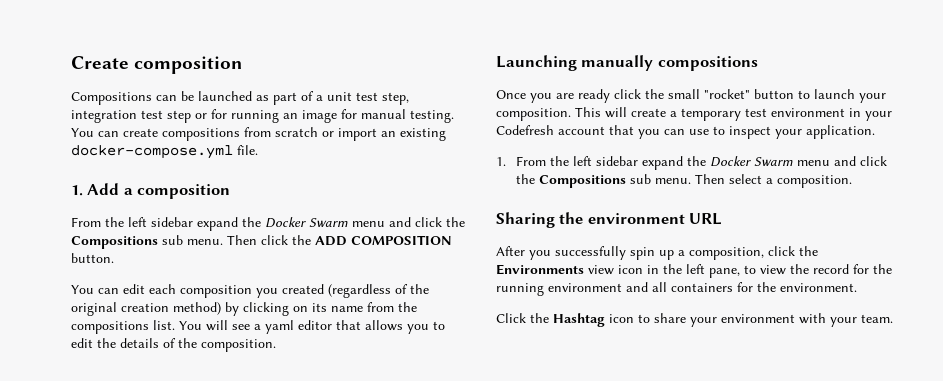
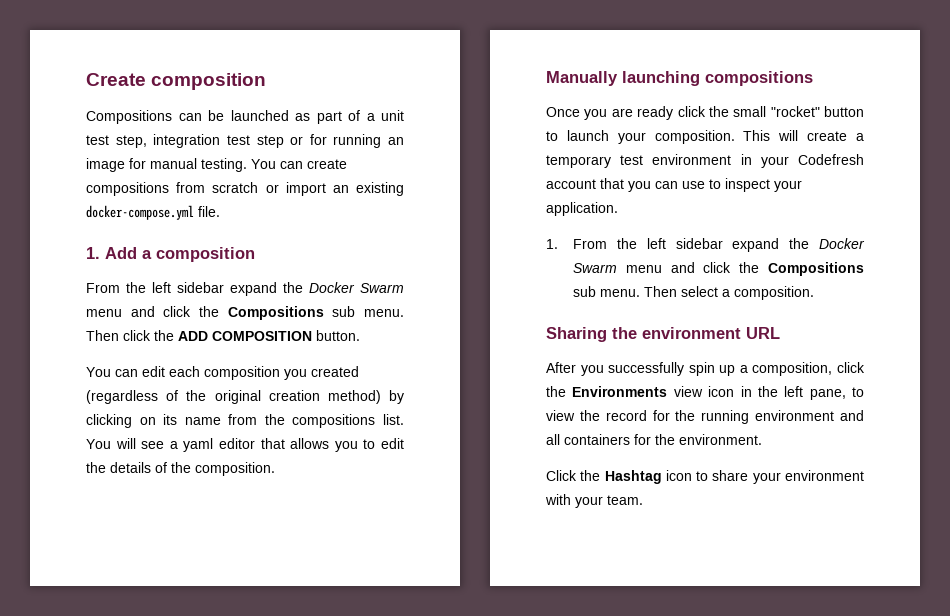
[496,55,654,71] Launching manually -> [546,71,700,86] Manually launching

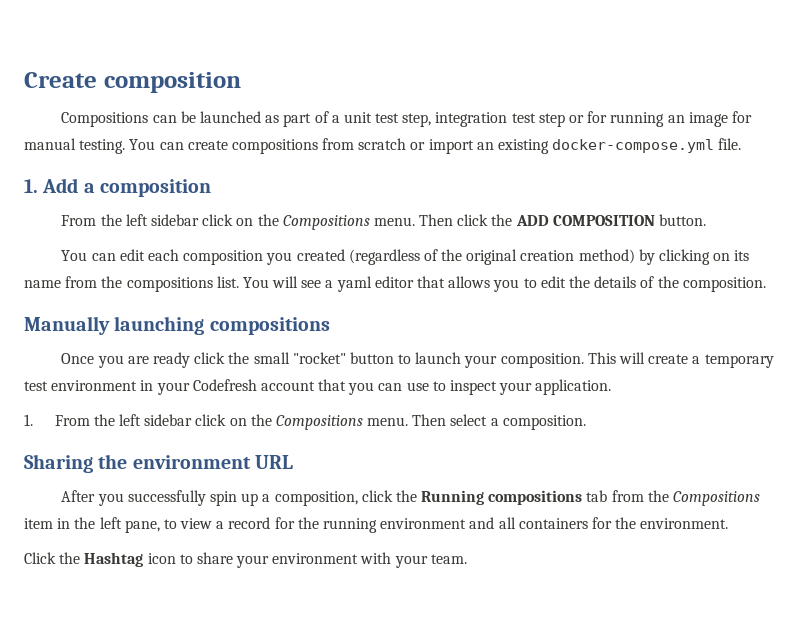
[230,282,404,296] [86,306,356,320] expand the Docker Swarm menu and click the Compositions sub -> [202,214,370,230] click on the Compositions
[732,238,865,252] [573,262,864,276] [573,286,597,297] expand the Docker Swarm menu and click the Compositions sub -> [195,414,363,430] click on the Compositions
[572,386,735,397] Environments view icon -> [421,490,761,506] [24,518,53,529] Running compositions tab from the Compositions item
[579,410,600,421] the -> [216,521,225,529] a

